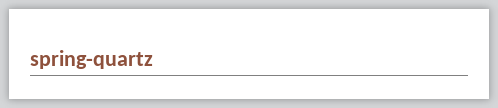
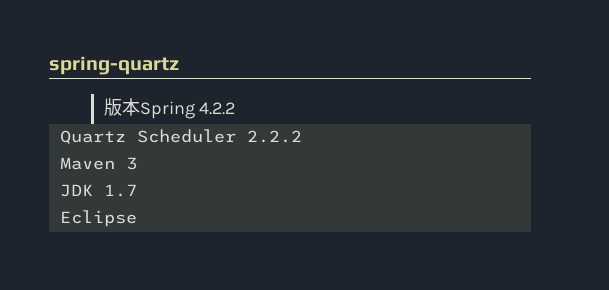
(153, 59) none -> [103,98,236,119] [59,129,302,144] [59,157,137,170] [59,184,137,197] [59,210,137,227] // 版本Spring 4.2.2 // Quartz Scheduler 2.2.2 // Maven 3 // JDK 1.7 // Eclipse

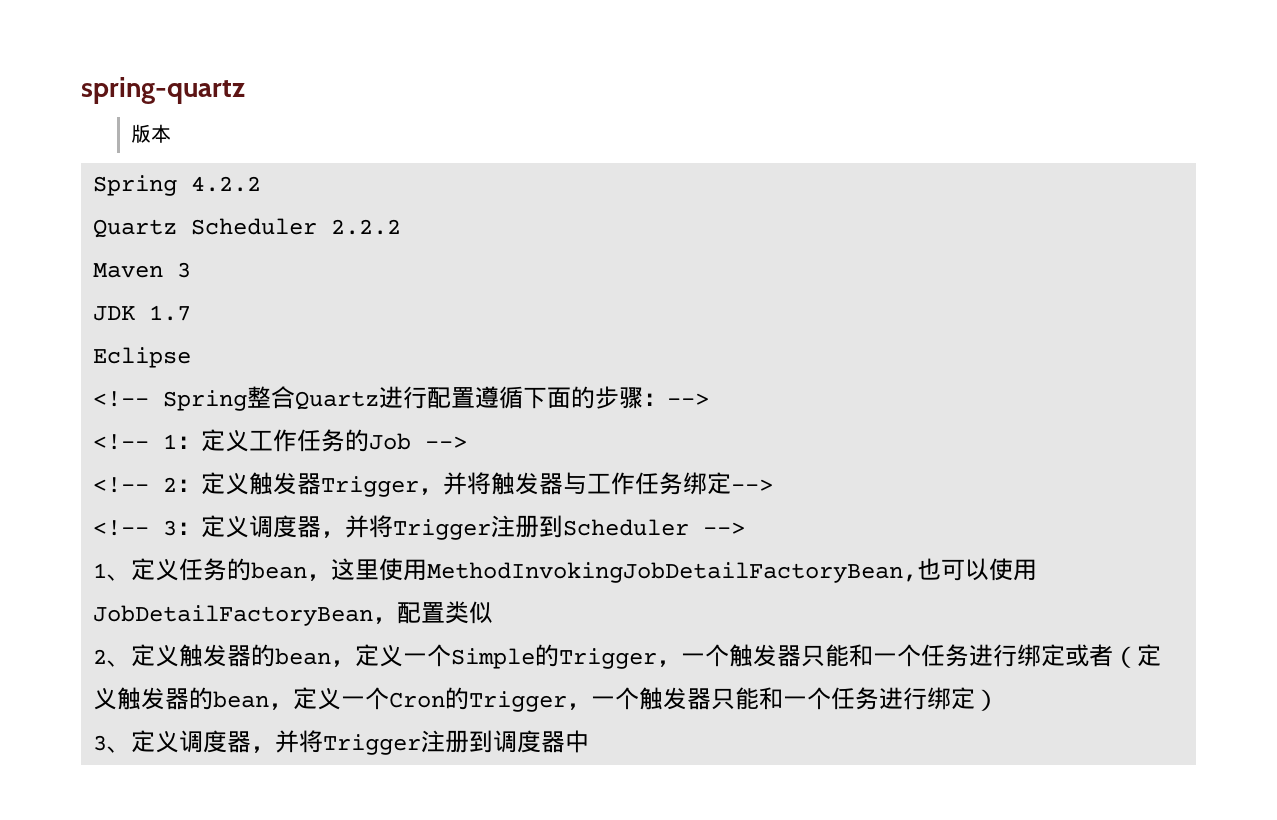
(140, 107) none -> (171, 133) //
(137, 218) none -> [93,386,709,411] [93,429,467,452] [93,472,773,497] [93,515,745,540] [93,558,1037,583] [93,601,493,626] [93,644,1161,669] [93,687,999,712] [93,730,589,755] // <!-- Spring整合Quartz进行配置遵循下面的步骤：--> // <!-- 1：定义工作任务的Job --> // <!-- 2：定义触发器Trigger，并将触发器与工作任务绑定--> // <!-- 3：定义调度器，并将Trigger注册到Scheduler --> // 1、定义任务的bean，这里使用MethodInvokingJobDetailFactoryBean,也可以使用JobDetailFactoryBean，配置类似 // 2、定义触发器的bean，定义一个Simple的Trigger，一个触发器只能和一个任务进行绑定或者（定义触发器的bean，定义一个Cron的Trigger，一个触发器只能和一个任务进行绑定） // 3、定义调度器，并将Trigger注册到调度器中

